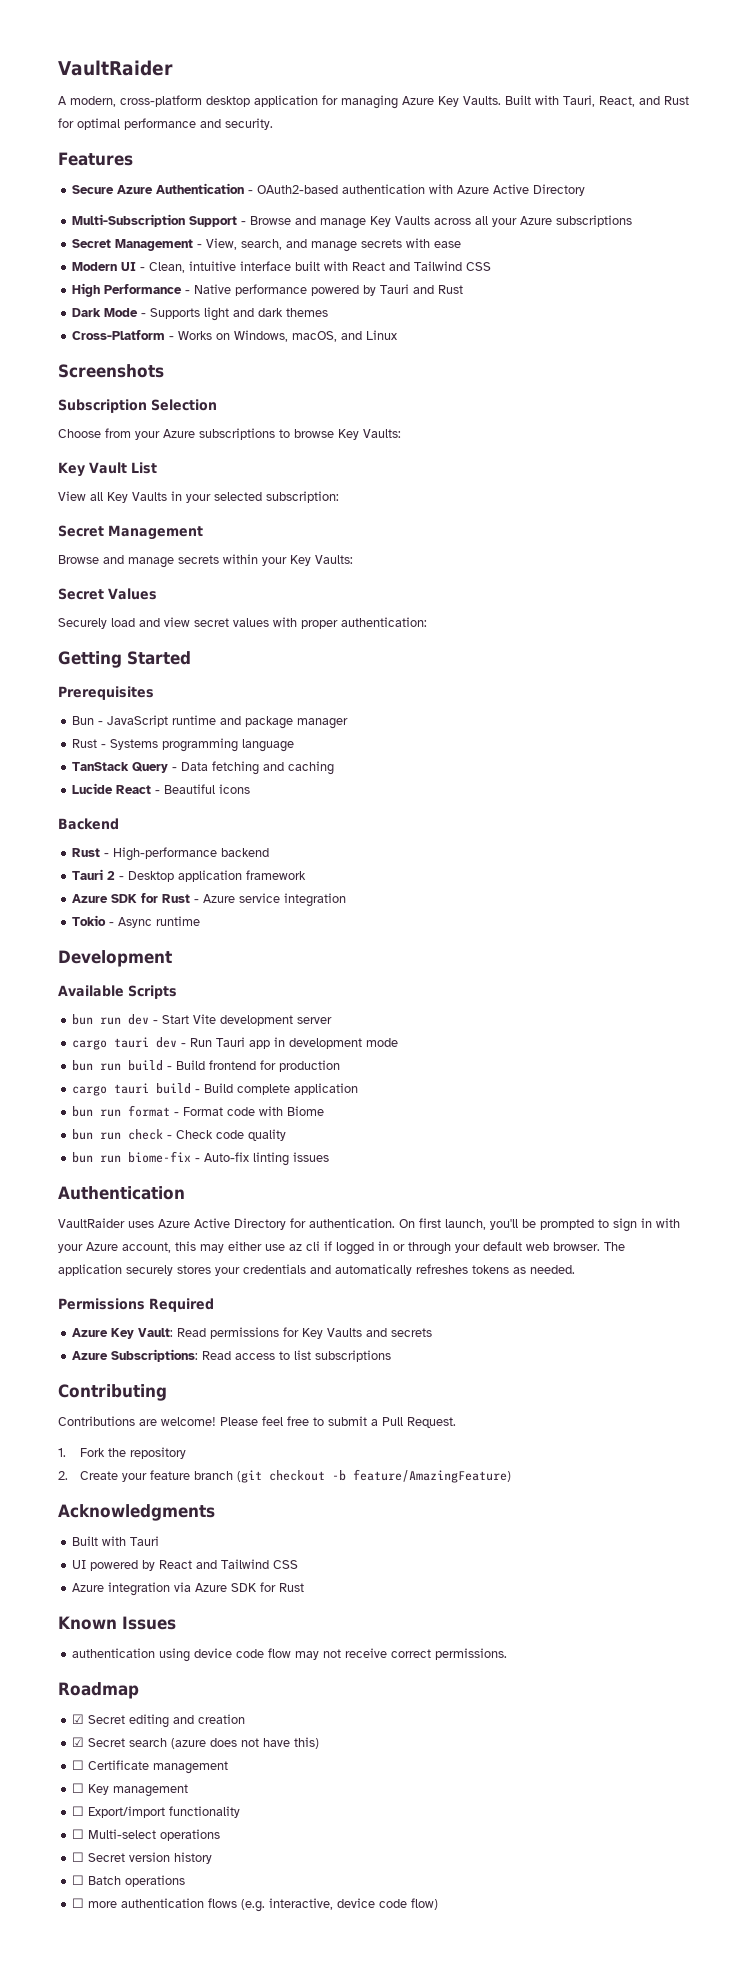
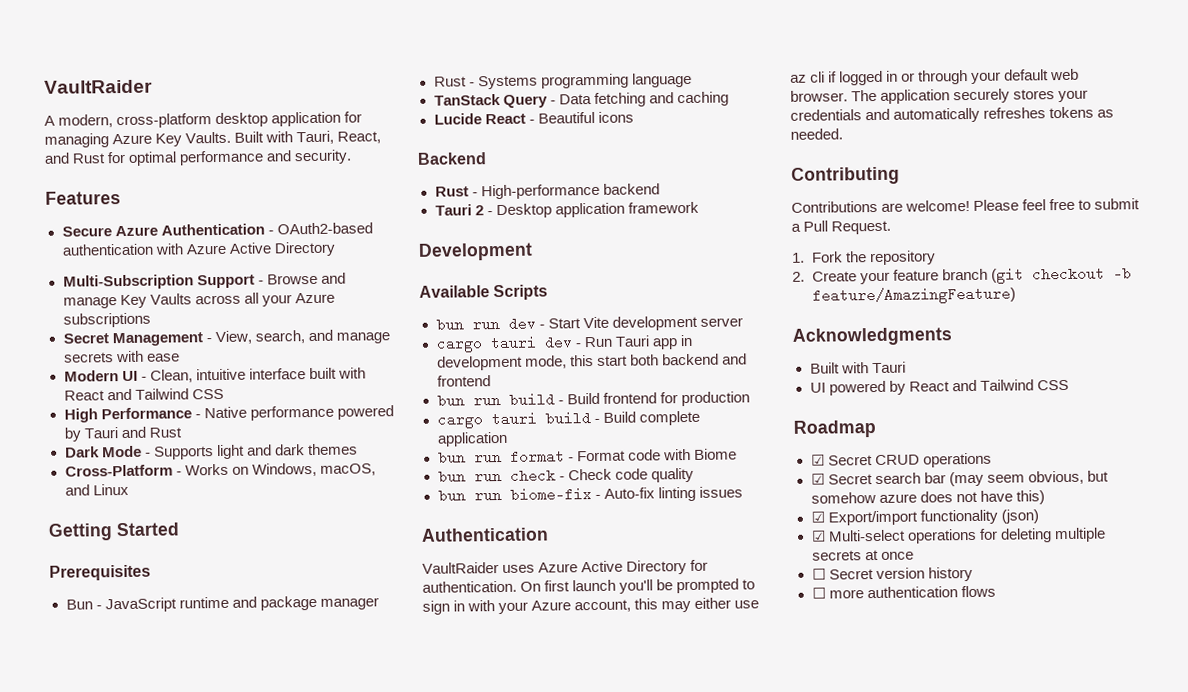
[58,364,164,378] [58,399,217,413] [58,428,401,440] [58,462,157,477] [58,491,339,503] [58,525,203,540] [58,554,353,568] [58,588,157,600] [58,617,427,629] // Screenshots // Subscription Selection // Choose from your Azure subscriptions to browse Key Vaults: // Key Vault List // View all Key Vaults in your selected subscription: // Secret Management // Browse and manage secrets within your Key Vaults: // Secret Values // Securely load and view secret values with proper authentication: -> (129, 489) none
[72,893,347,907] [72,915,201,928] // Azure SDK for Rust - Azure service integration // Tokio - Async runtime -> (699, 207) none
[366,1038,399,1047] mode -> [524,353,747,369] [436,375,491,387] mode, this start both backend and frontend
[445,1219,486,1230] launch, -> [572,579,617,592] launch
[58,1298,214,1312] [72,1327,433,1339] [72,1349,392,1362] // Permissions Required // Azure Key Vault: Read permissions for Key Vaults and secrets // Azure Subscriptions: Read access to list subscriptions -> (843, 134) none
[72,1582,305,1596] [58,1616,176,1630] [72,1648,508,1662] // Azure integration via Azure SDK for Rust // Known Issues // authentication using device code flow may not receive correct permissions. -> (1069, 385) none
[129,1714,246,1728] editing and creation -> [874,452,992,468] CRUD operations
[171,1737,320,1749] [72,1760,229,1774] [72,1783,189,1797] [72,1806,85,1816] (azure does not have this) // ☐ Certificate management // ☐ Key management // ☐ -> [923,470,1109,487] [810,490,1045,505] [810,511,825,523] bar (may seem obvious, but somehow azure does not have this) // ☑
[72,1829,85,1839] // ☐ -> [1000,509,1039,524] [810,530,826,542] (json) // ☑
(221, 1835) none -> [978,527,1106,543] [811,549,914,561] for deleting multiple secrets at once
[72,1875,186,1887] // ☐ Batch operations -> (973, 574) none
[241,1898,439,1912] (e.g. interactive, device code flow) -> (996, 591) none

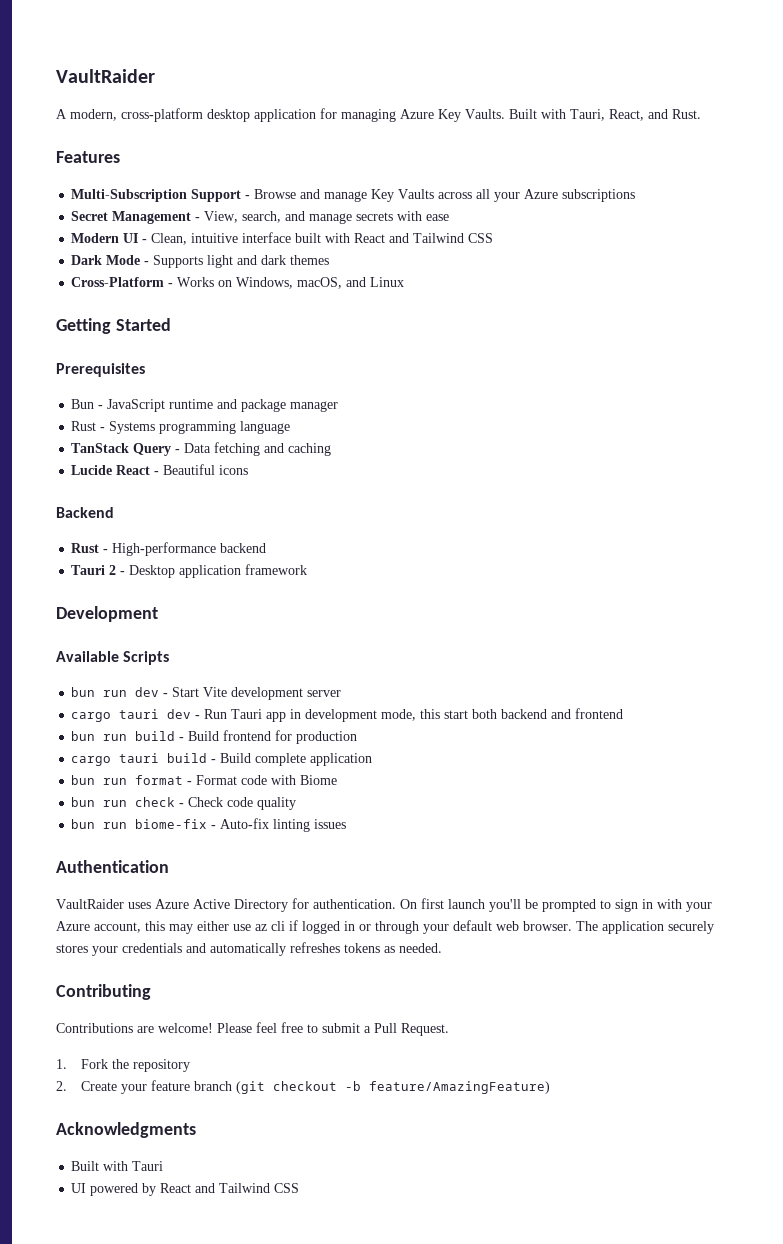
[72,149,353,166] [45,191,121,205] [61,222,373,237] [61,241,336,257] Rust for optimal performance and security. // Features // Secure Azure Authentication - OAuth2-based authentication with Azure Active Directory -> [672,109,701,119] [56,151,120,163] Rust. // Features
[63,405,394,423] [63,426,182,442] // High Performance - Native performance powered by Tauri and Rust -> (494, 238) none
[793,420,876,438] [810,452,992,468] [810,470,1109,487] [810,490,1045,505] [810,509,1039,526] [810,527,1106,544] [811,549,914,561] [811,566,973,582] [811,585,996,599] // Roadmap // ☑ Secret CRUD operations // ☑ Secret search bar (may seem obvious, but somehow azure does not have this) // ☑ Export/import functionality (json) // ☑ Multi-select operations for deleting multiple secrets at once // ☐ Secret version history // ☐ more authentication flows -> (300, 1188) none

